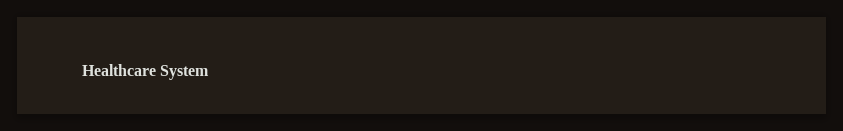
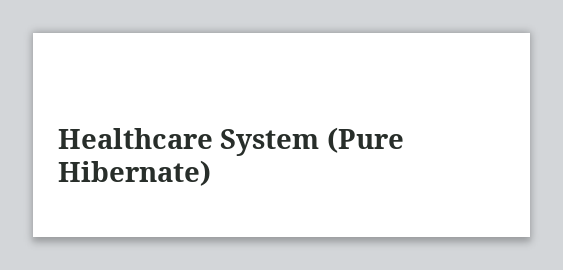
(210, 72) none -> [326,127,404,153] [58,160,211,186] (Pure Hibernate)

